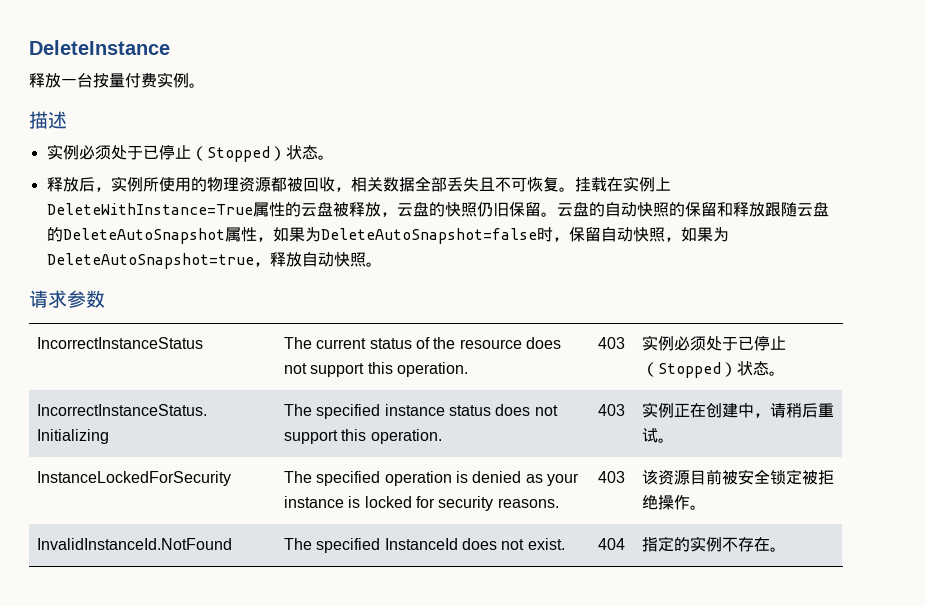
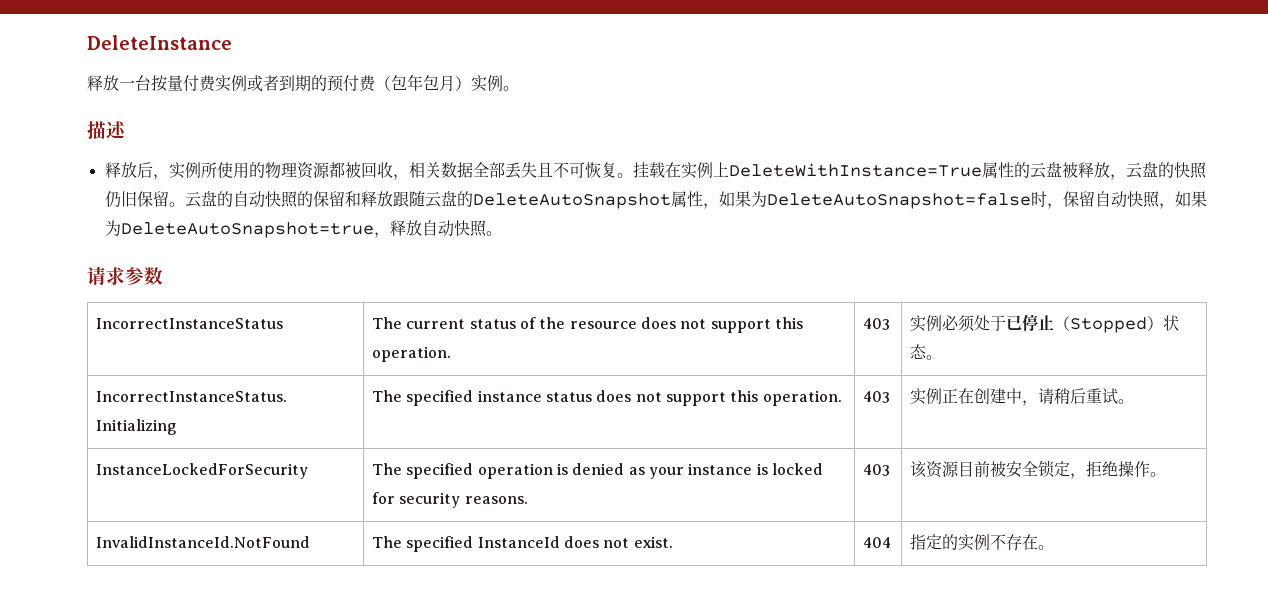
[189,83,205,88] [29,111,67,129] [46,144,334,162] 。 // 描述 // 实例必须处于已停止（Stopped）状态。 -> [247,74,519,92] [87,121,126,139] 或者到期的预付费（包年包月）实例。 // 描述
[801,470,818,485] 被 -> [1070,473,1087,479] ，

